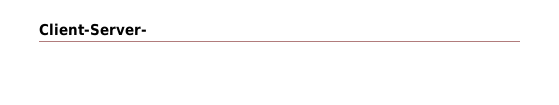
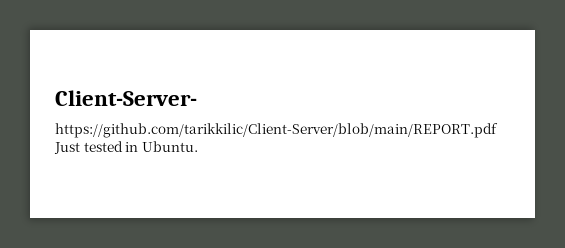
(147, 29) none -> [55,123,498,138] [54,141,198,154] // https://github.com/tarikkilic/Client-Server/blob/main/REPORT.pdf Just tested in Ubuntu.

